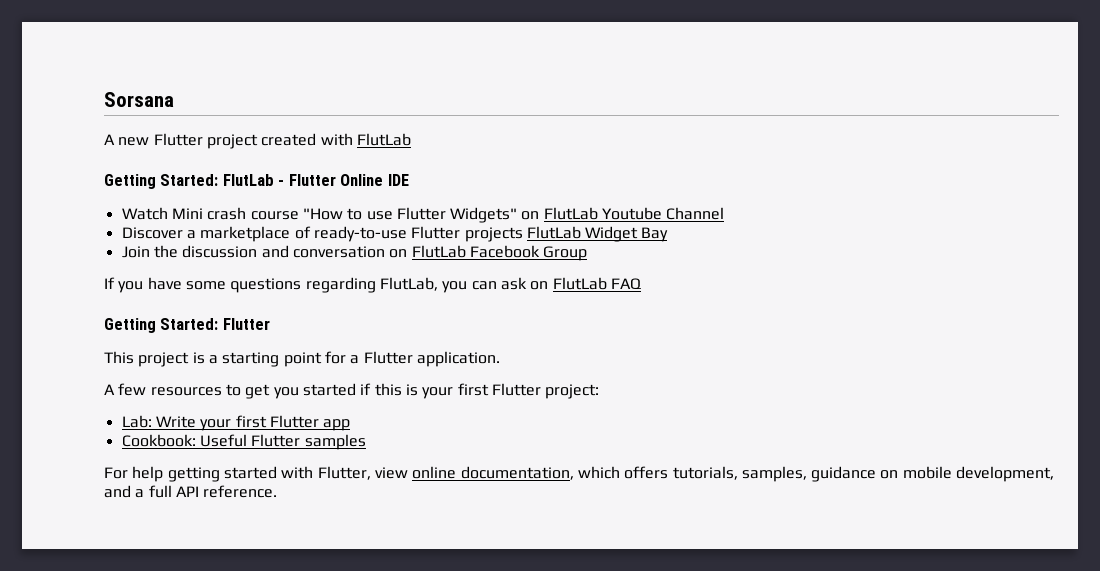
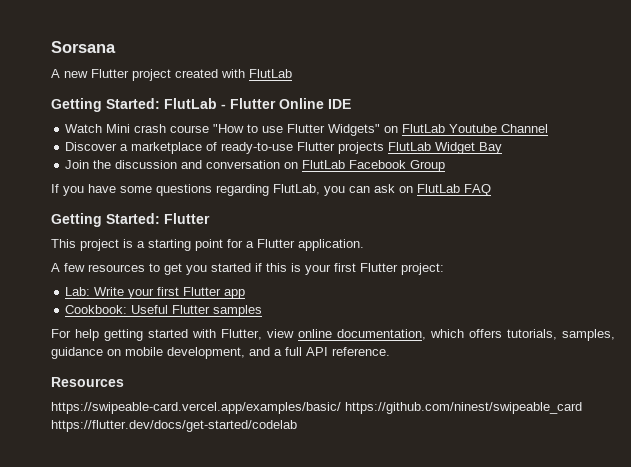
(278, 491) none -> [51,377,124,387] [51,402,582,414] [51,420,297,432] // Resources // https://swipeable-card.vercel.app/examples/basic/ https://github.com/ninest/swipeable_card https://flutter.dev/docs/get-started/codelab

